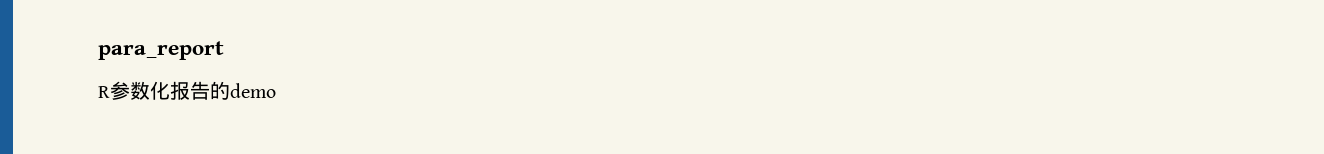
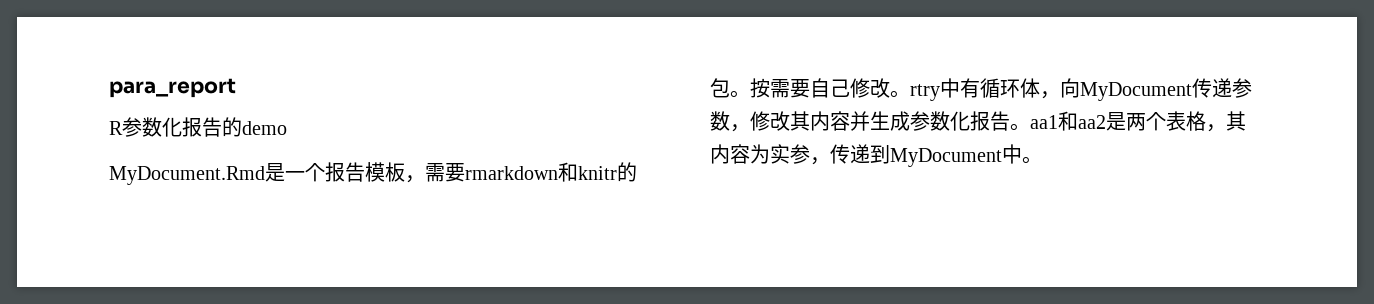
(276, 90) none -> [109,162,637,185] [710,78,1252,101] [710,111,1246,132] [710,144,1042,167] // MyDocument.Rmd是一个报告模板，需要rmarkdown和knitr的包。按需要自己修改。rtry中有循环体，向MyDocument传递参数，修改其内容并生成参数化报告。aa1和aa2是两个表格，其内容为实参，传递到MyDocument中。

